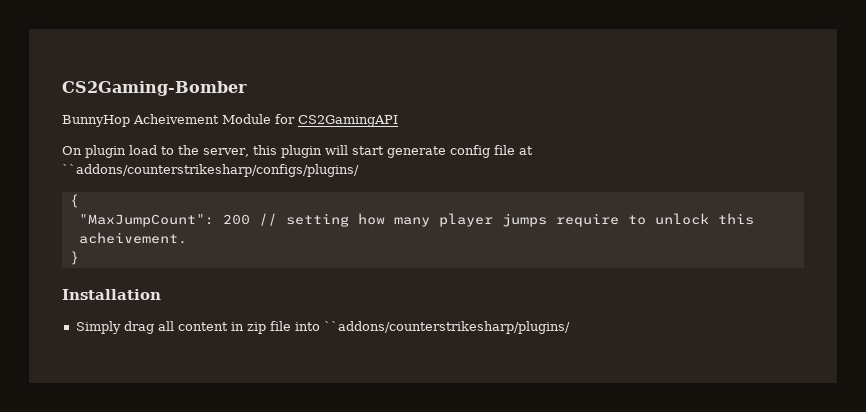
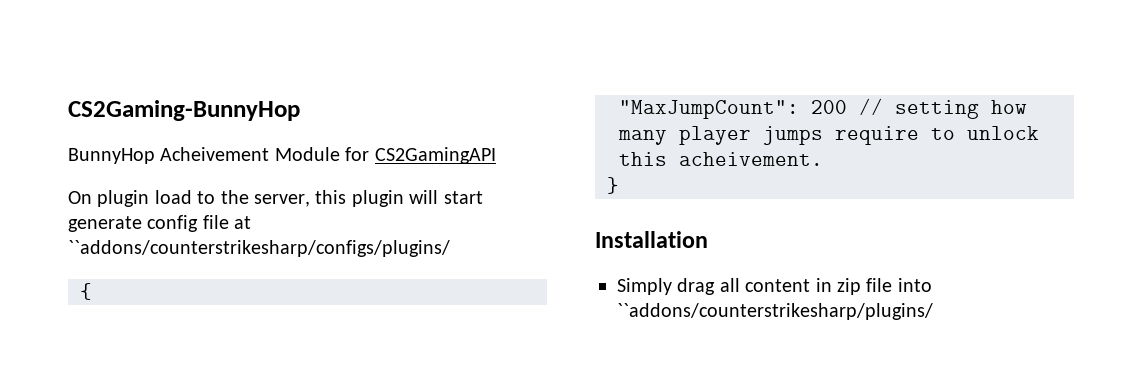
[62,81,247,96] CS2Gaming-Bomber -> [68,100,300,121] CS2Gaming-BunnyHop

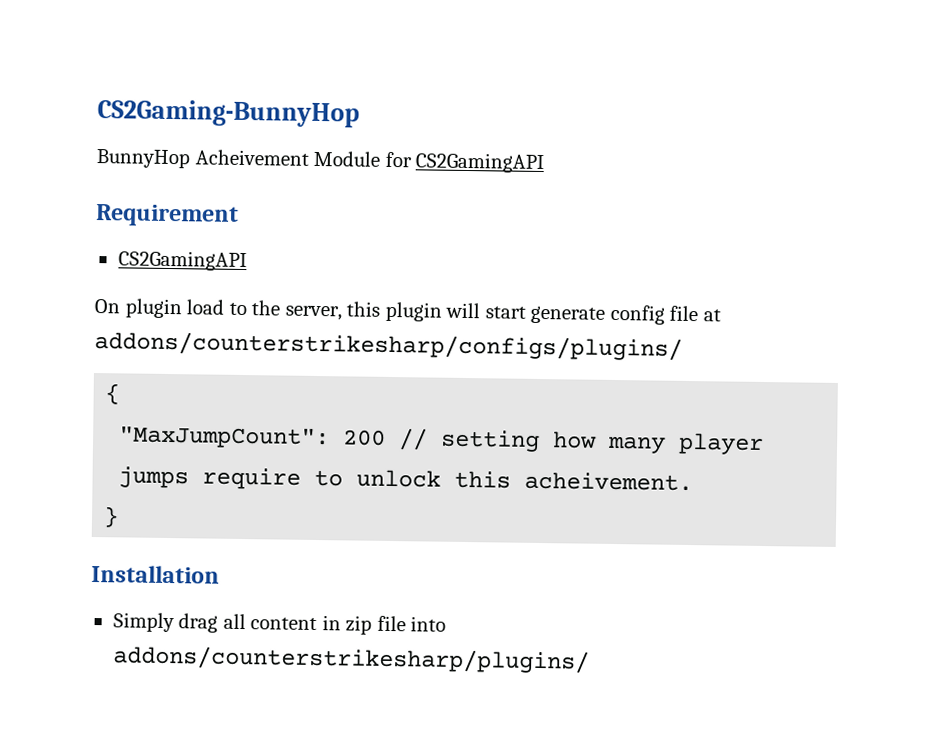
(496, 155) none -> [95,204,239,227] [117,250,247,272] // Requirement // CS2GamingAPI
[68,240,450,257] ``addons/counterstrikesharp/configs/plugins/ -> [94,331,683,361] addons/counterstrikesharp/configs/plugins/
[617,303,933,320] ``addons/counterstrikesharp/plugins/ -> [112,645,590,674] addons/counterstrikesharp/plugins/

